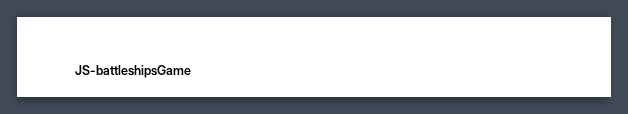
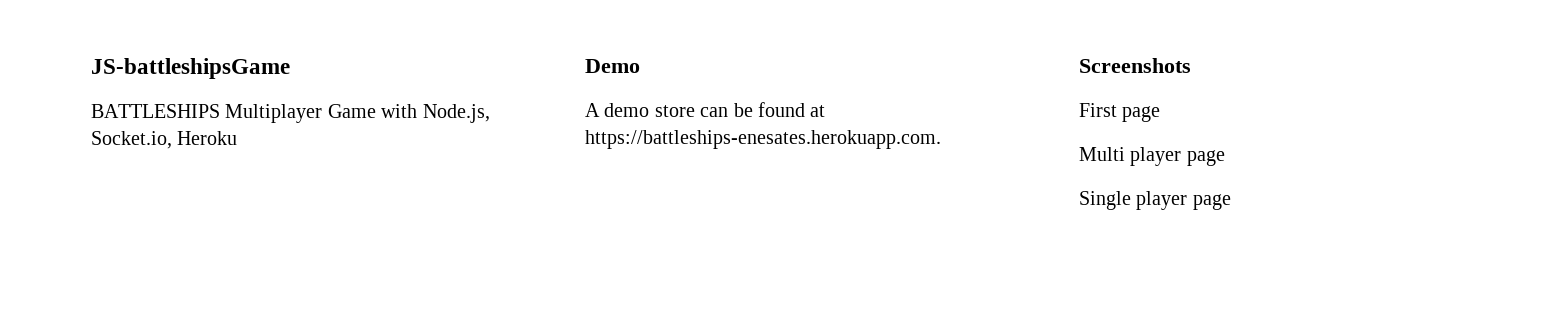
(191, 71) none -> [91,104,490,123] [91,131,238,149] [585,59,640,73] [585,102,826,117] [585,130,941,149] [1079,58,1191,73] [1079,103,1161,122] [1079,147,1225,166] [1079,191,1231,210] // BATTLESHIPS Multiplayer Game with Node.js, Socket.io, Heroku // Demo // A demo store can be found at https://battleships-enesates.herokuapp.com. // Screenshots // First page // Multi player page // Single player page

